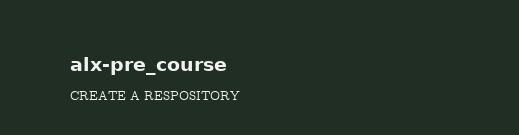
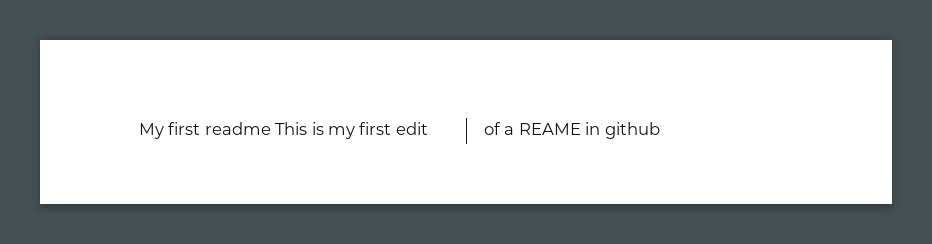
[70,57,227,75] [70,91,240,100] alx-pre_course // CREATE A RESPOSITORY -> [138,122,660,139] My first readme This is my first edit of a REAME in github

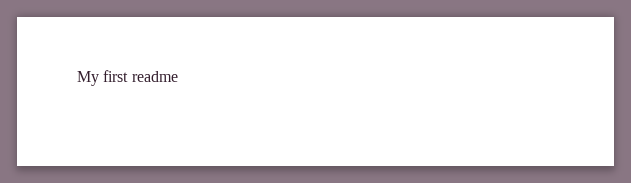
[275,122,660,139] This is my first edit of a REAME in github -> (178, 76) none

